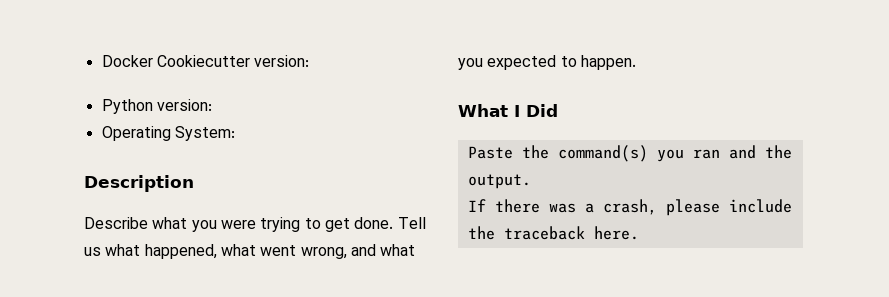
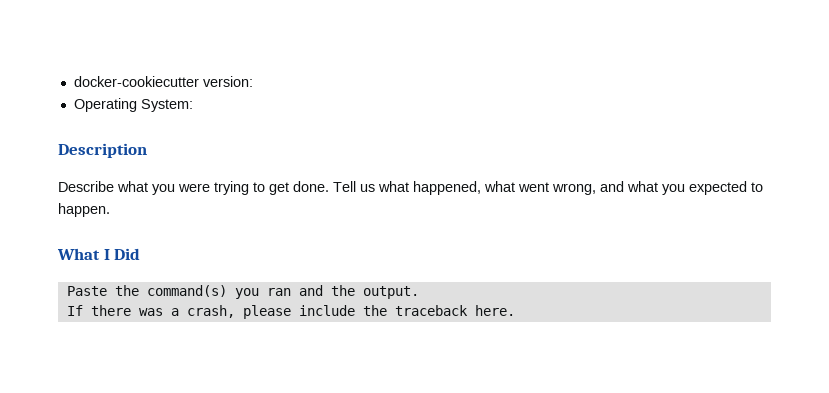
[101,55,310,67] [101,99,153,114] Docker Cookiecutter version: // Python -> [73,76,199,87] docker-cookiecutter

